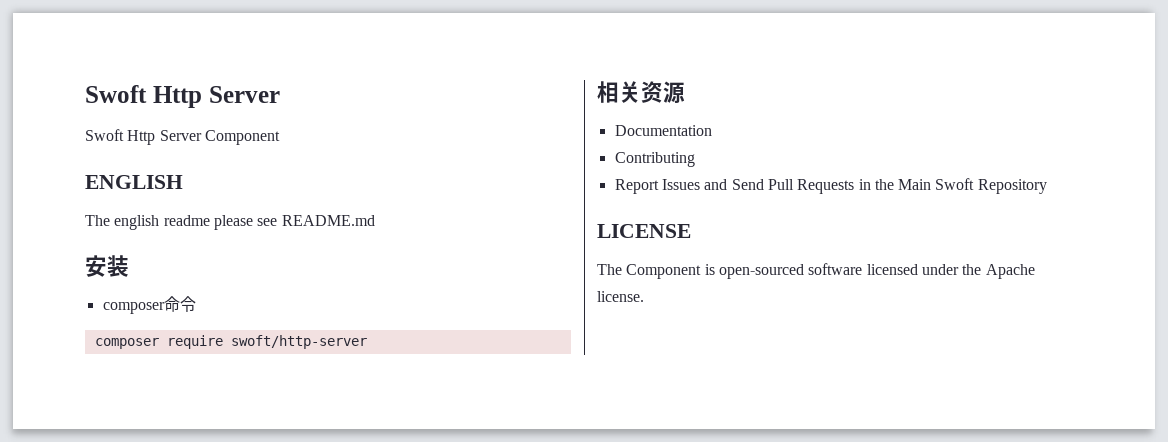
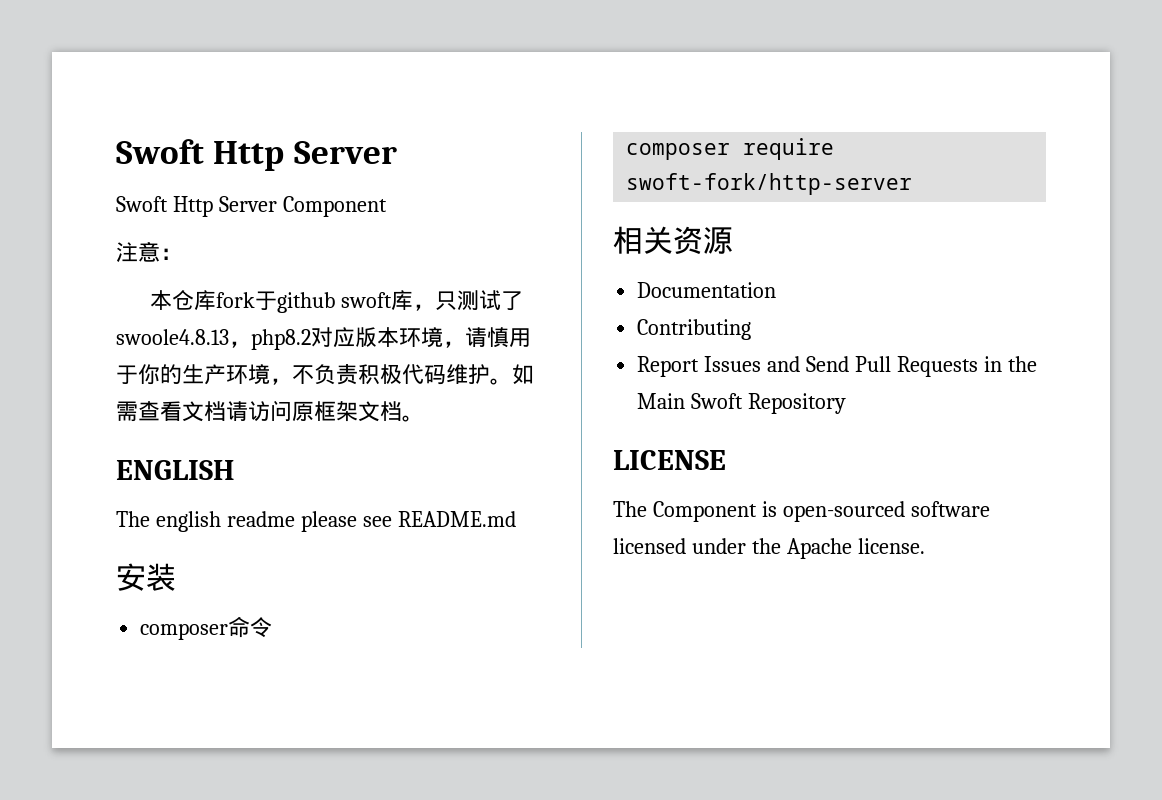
(280, 137) none -> [116,241,182,262] [149,290,523,313] [116,327,531,350] [116,364,534,385] [116,400,424,422] // 注意： // 本仓库fork于github swoft库，只测试了swoole4.8.13，php8.2对应版本环境，请慎用于你的生产环境，不负责积极代码维护。如需查看文档请访问原框架文档。
[230,335,367,349] swoft/http-server -> [626,173,913,195] swoft-fork/http-server

